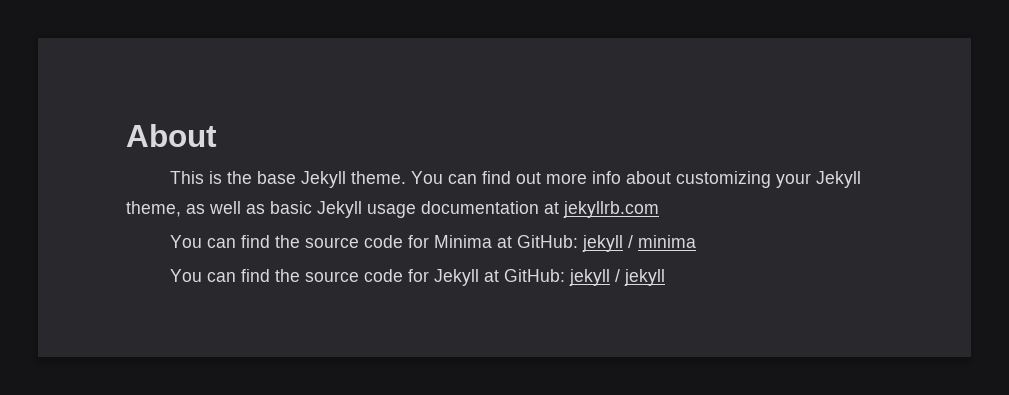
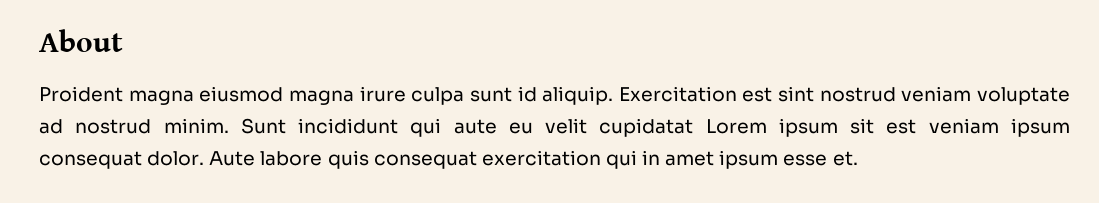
[170,171,862,188] [126,201,659,218] [170,235,697,252] [170,269,666,286] This is the base Jekyll theme. You can find out more info about customizing your Jekyll theme, as well as basic Jekyll usage documentation at jekyllrb.com // You can find the source code for Minima at GitHub: jekyll / minima // You can find the source code for Jekyll at GitHub: jekyll / jekyll -> [39,86,1070,105] [39,118,1070,137] [39,150,858,169] Proident magna eiusmod magna irure culpa sunt id aliquip. Exercitation est sint nostrud veniam voluptate ad nostrud minim. Sunt incididunt qui aute eu velit cupidatat Lorem ipsum sit est veniam ipsum consequat dolor. Aute labore quis consequat exercitation qui in amet ipsum esse et.

